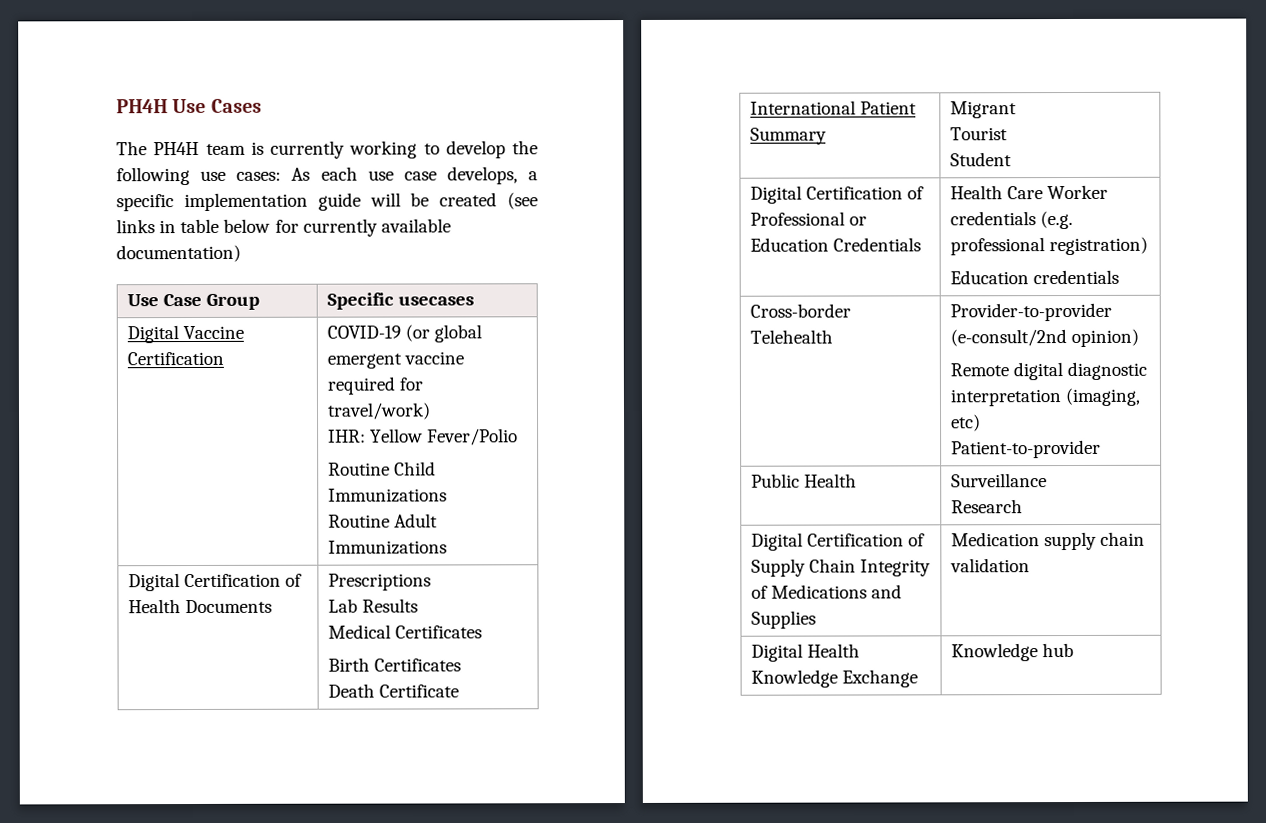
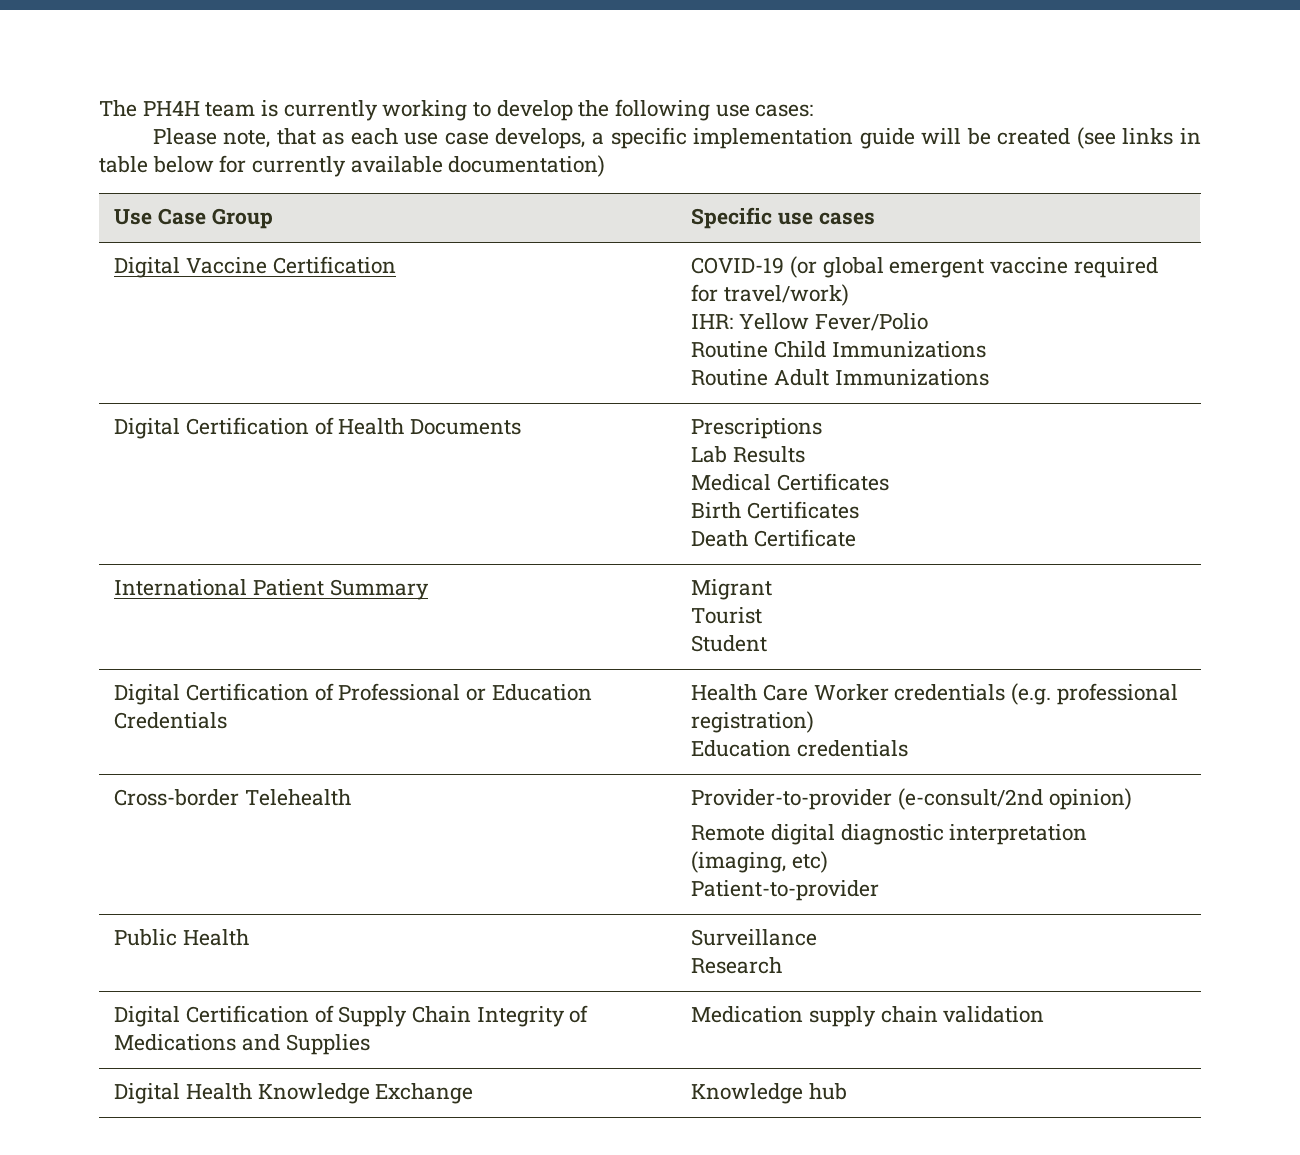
[116,98,262,114] PH4H Use Cases // -> (99, 108) none
[291,167,311,181] As -> [152,128,345,148] // Please note, that as
[397,296,474,306] usecases -> [778,212,875,225] use cases

